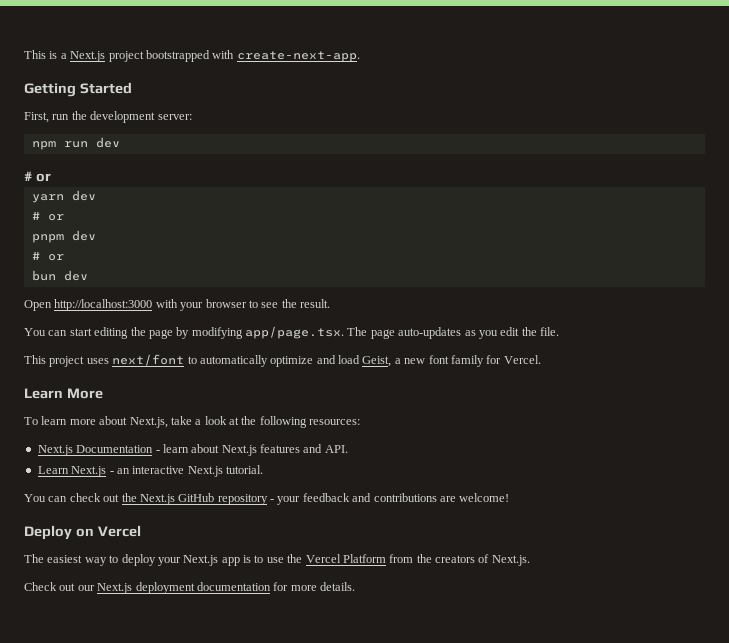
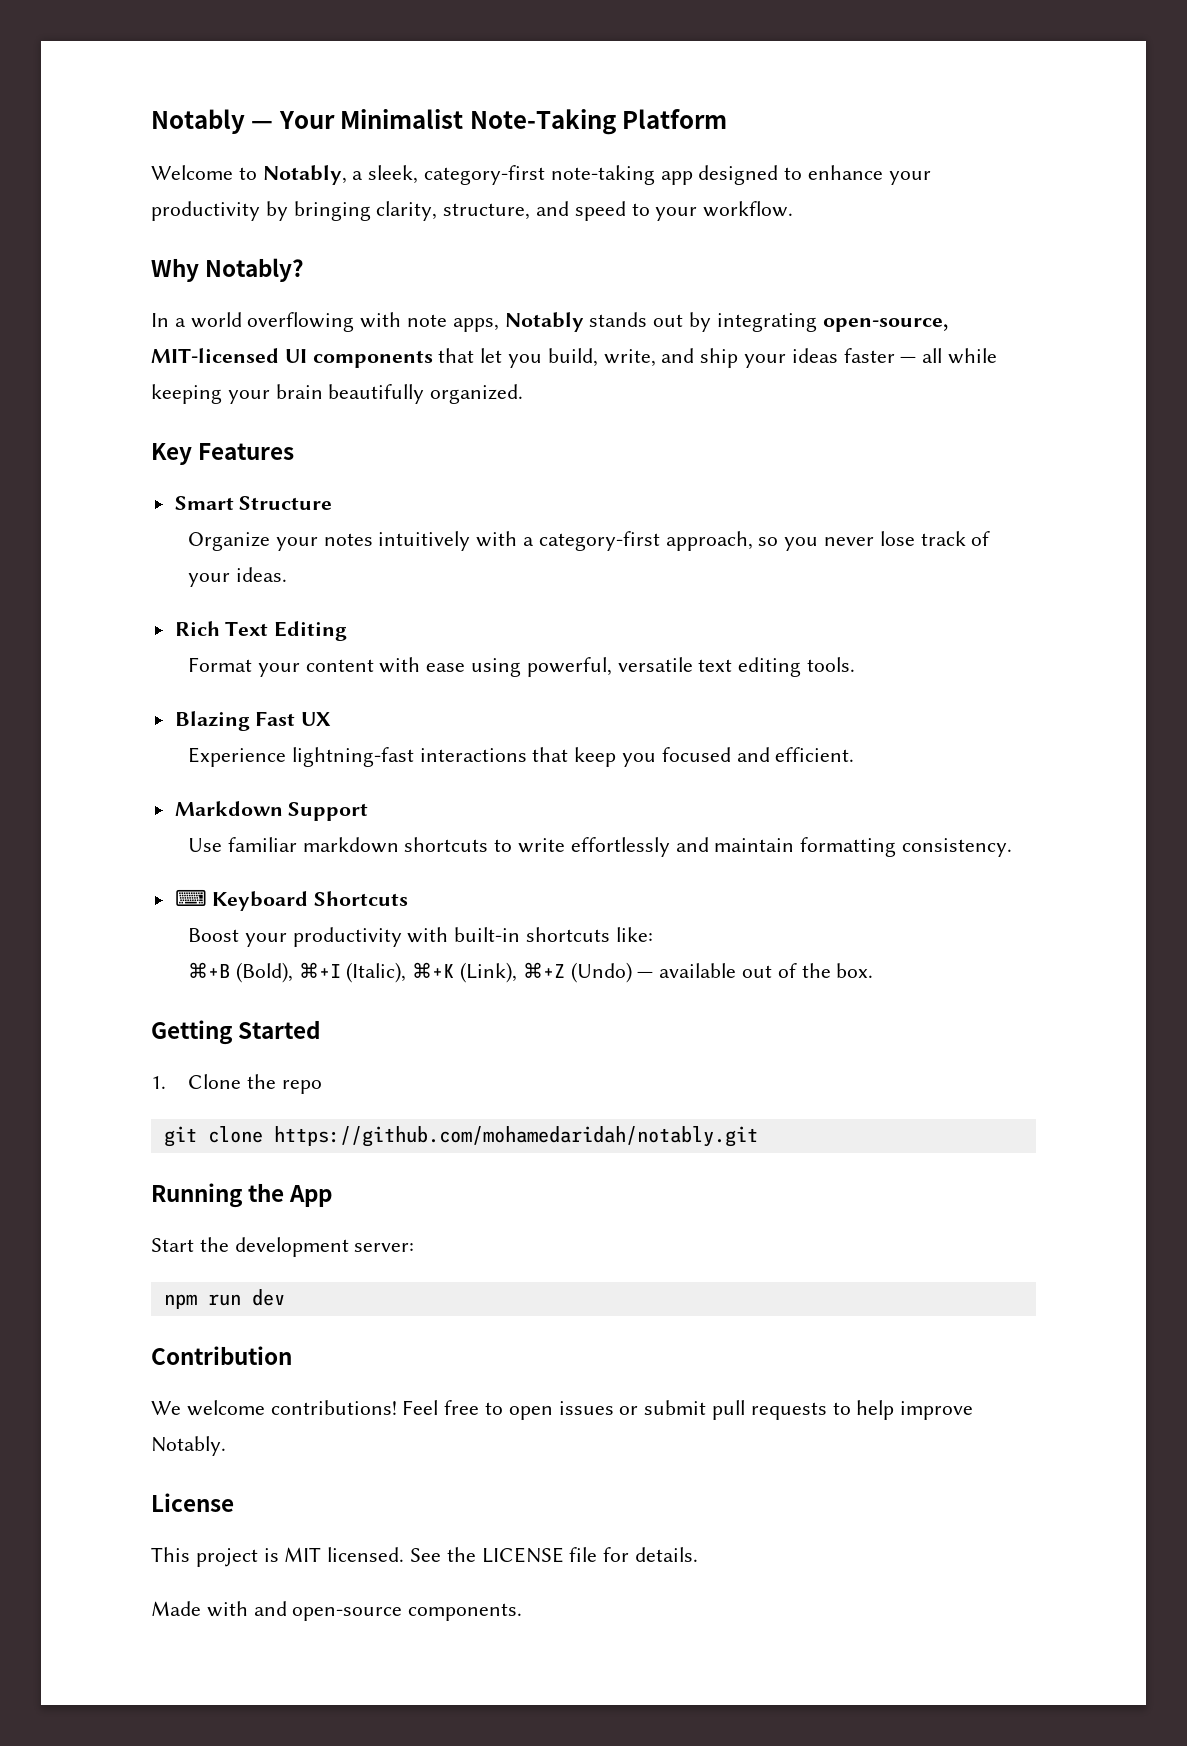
[24,50,360,62] [24,82,132,97] [24,112,70,123] This is a Next.js project bootstrapped with create-next-app. // Getting Started // First, run -> [151,109,728,135] [151,165,931,185] [151,201,794,221] [151,258,305,282] [151,312,948,332] [151,348,998,368] [151,384,524,404] [151,443,295,465] [174,496,333,510] [187,531,991,551] [187,567,287,587] [174,621,348,641] [187,657,856,677] [174,711,332,731] [187,747,855,767] [174,801,369,821] [187,837,1013,857] [174,889,409,911] [187,927,653,947] [187,962,874,983] [151,1020,321,1045] [151,1074,322,1094] [163,1126,758,1147] [151,1183,333,1208] [151,1238,194,1252] Notably — Your Minimalist Note-Taking Platform // Welcome to Notably, a sleek, category-first note-taking app designed to enhance your productivity by bringing clarity, structure, and speed to your workflow. // Why Notably? // In a world overflowing with note apps, Notably stands out by integrating open-source, MIT-licensed UI components that let you build, write, and ship your ideas faster — all while keeping your brain beautifully organized. // Key Features // Smart Structure // Organize your notes intuitively with a category-first approach, so you never lose track of your ideas. // Rich Text Editing // Format your content with ease using powerful, versatile text editing tools. // Blazing Fast UX // Experience lightning-fast interactions that keep you focused and efficient. // Markdown Support // Use familiar markdown shortcuts to write effortlessly and maintain formatting consistency. // ⌨ Keyboard Shortcuts // Boost your productivity with built-in shortcuts like: // ⌘+B (Bold), ⌘+I (Italic), ⌘+K (Link), ⌘+Z (Undo) — available out of the box. // Getting Started // 1. Clone the repo // git clone https://github.com/mohamedaridah/notably.git // Running the App // Start
[24,171,51,182] [31,190,96,203] [31,211,64,221] [31,230,96,243] [31,251,64,261] [31,270,88,281] [24,299,330,311] [24,326,559,339] [24,354,541,367] [24,388,103,399] [24,416,361,428] [37,444,348,456] [37,465,263,477] [24,493,510,505] [24,525,141,540] [24,554,530,566] [24,582,355,594] # or // yarn dev // # or // pnpm dev // # or // bun dev // Open http://localhost:3000 with your browser to see the result. // You can start editing the page by modifying app/page.tsx. The page auto-updates as you edit the file. // This project uses next/font to automatically optimize and load Geist, a new font family for Vercel. // Learn More // To learn more about Next.js, take a look at the following resources: // Next.js Documentation - learn about Next.js features and API. // Learn Next.js - an interactive Next.js tutorial. // You can check out the Next.js GitHub repository - your feedback and contributions are welcome! // Deploy on Vercel // The easiest way to deploy your Next.js app is to use the Vercel Platform from the creators of Next.js. // Check out our Next.js deployment documentation for more details. -> [151,1346,292,1365] [151,1400,974,1420] [151,1436,226,1456] [151,1493,234,1512] [151,1547,699,1567] [151,1601,523,1621] Contribution // We welcome contributions! Feel free to open issues or submit pull requests to help improve Notably. // License // This project is MIT licensed. See the LICENSE file for details. // Made with and open-source components.

